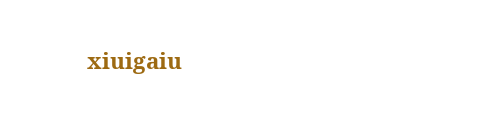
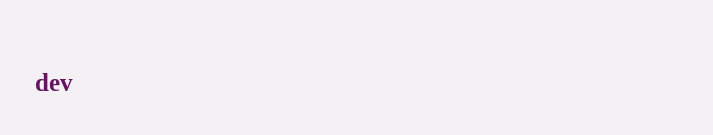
[87,52,182,74] xiuigaiu -> [35,73,73,91] dev

